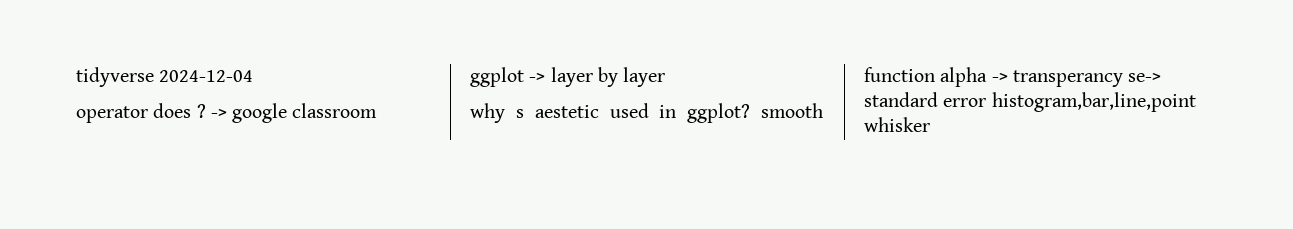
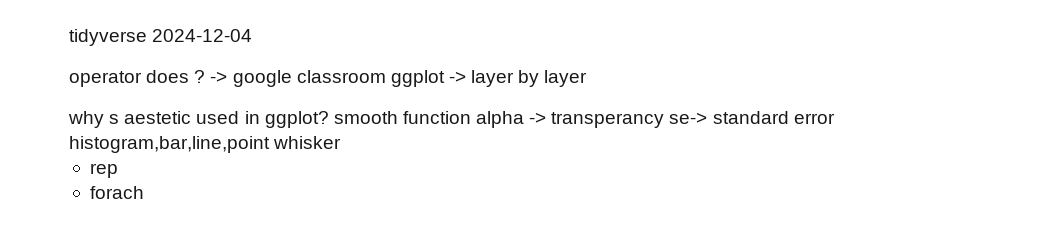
(930, 124) none -> [89,163,118,178] [89,186,144,199] // rep // forach

